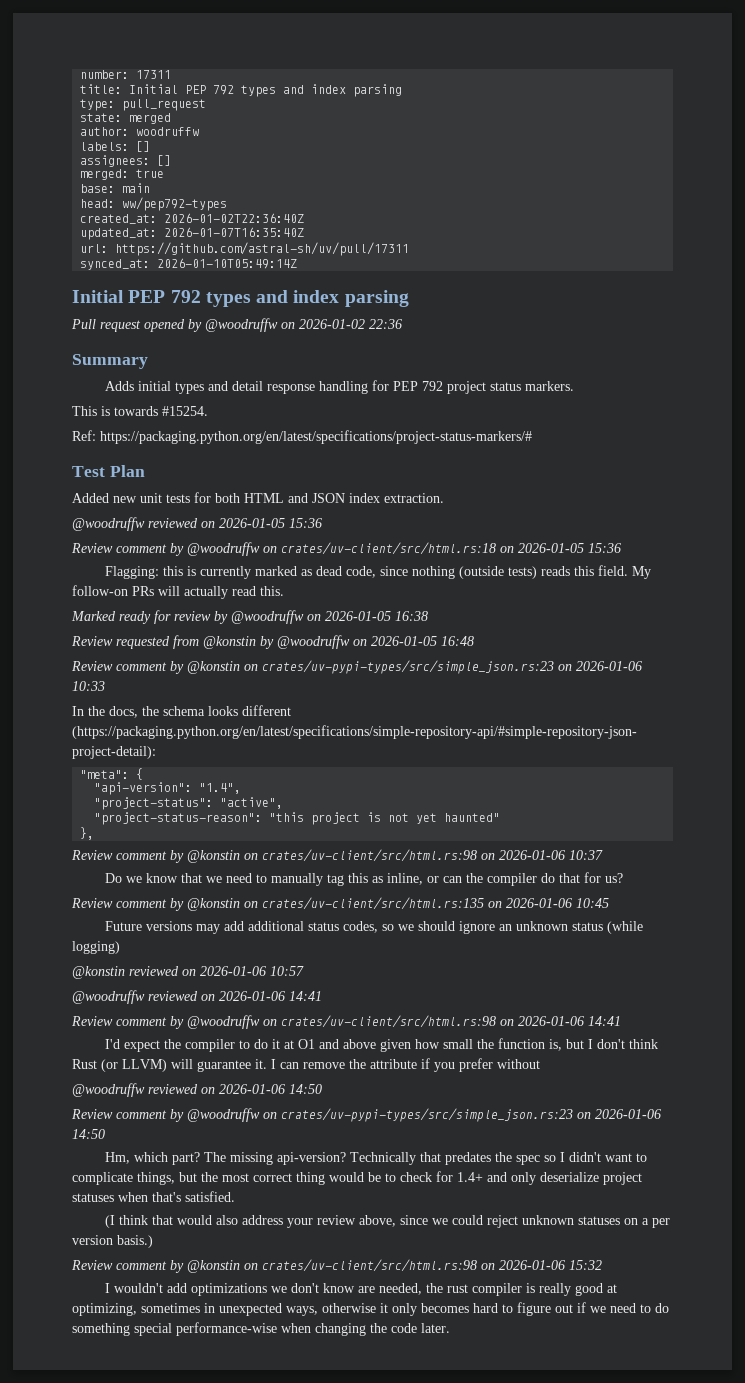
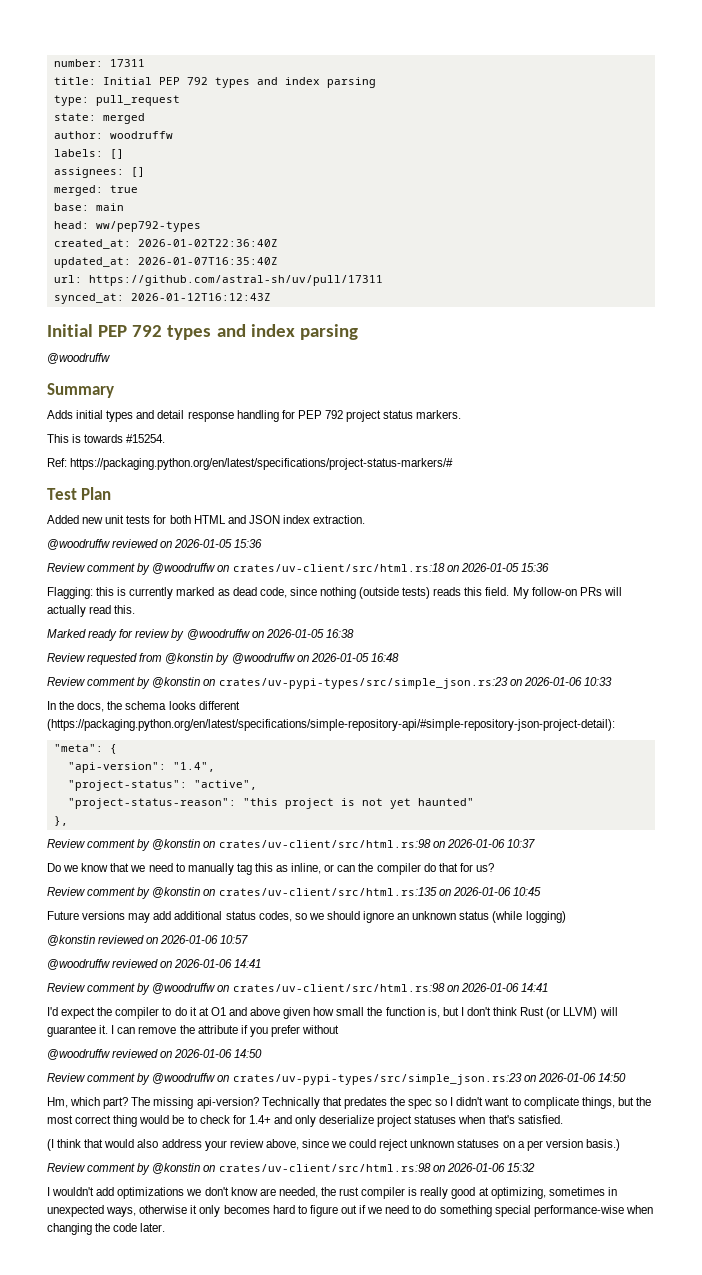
[157,258,298,269] [72,290,409,307] [71,318,402,332] 2026-01-10T05:49:14Z // Initial PEP 792 types and index parsing // Pull request opened by @woodruffw on 2026-01-02 22:36 -> [130,293,271,301] [47,324,358,340] [47,353,110,364] 2026-01-12T16:12:43Z // Initial PEP 792 types and index parsing // @woodruffw

